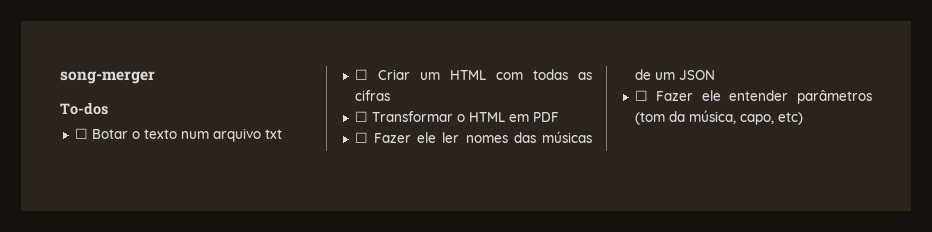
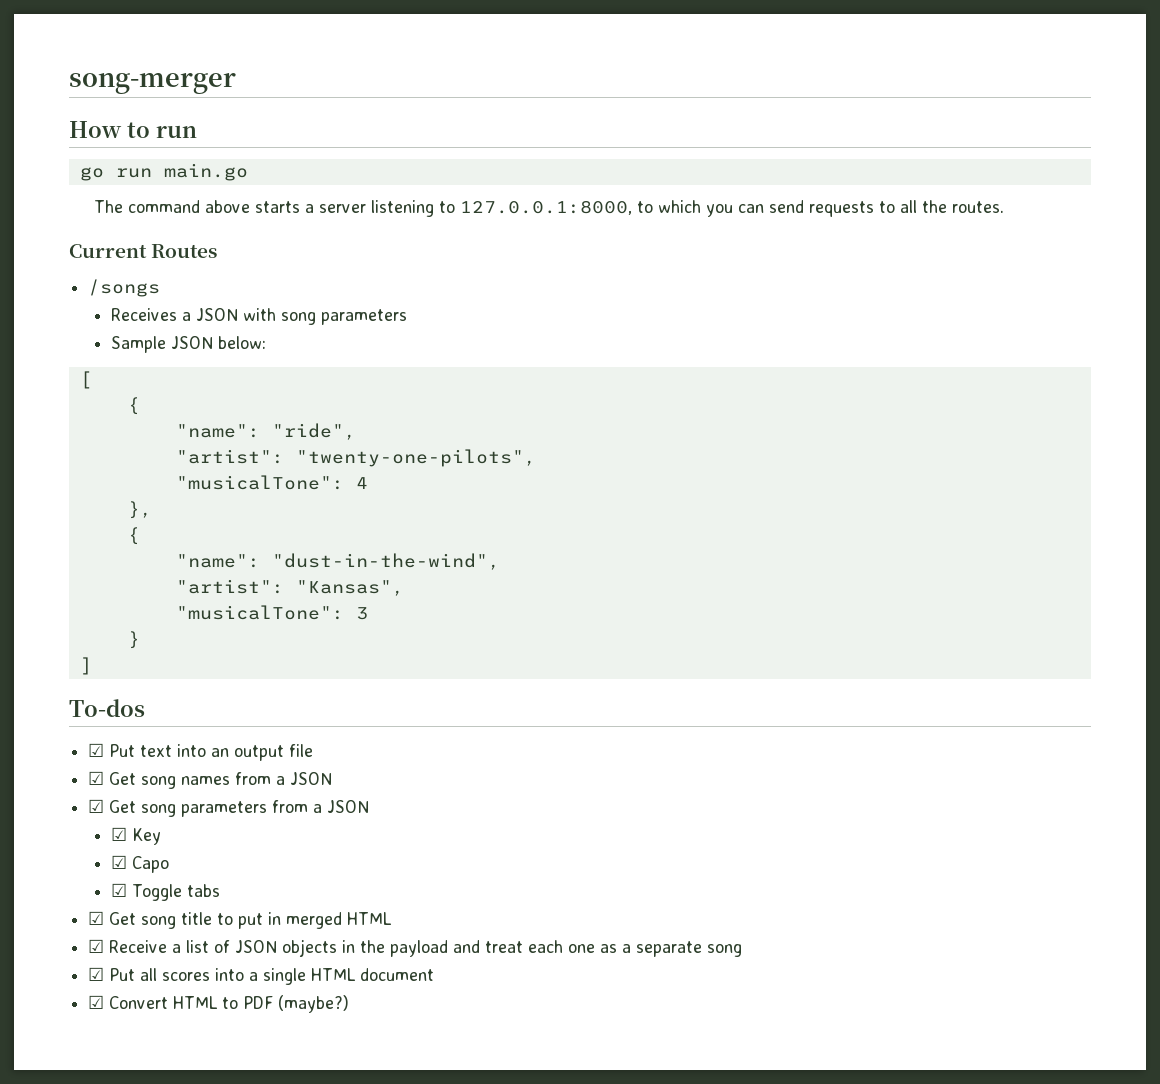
[60,102,108,115] [74,128,282,142] [354,69,592,80] [354,90,390,101] [354,111,559,122] [354,131,592,143] [634,69,715,80] [634,90,872,104] [634,110,803,125] To-dos // ☐ Botar o texto num arquivo txt // ☐ Criar um HTML com todas as cifras // ☐ Transformar o HTML em PDF // ☐ Fazer ele ler nomes das músicas de um JSON // ☐ Fazer ele entender parâmetros (tom da música, capo, etc) -> [69,121,197,138] [79,163,248,181] [94,200,1005,217] [69,244,218,258] [88,279,161,297] [110,308,407,325] [110,336,266,353] [79,371,92,389] [127,397,140,415] [175,423,356,440] [175,449,536,467] [175,475,368,490] [127,501,152,519] [127,527,140,545] [175,553,500,570] [175,579,404,596] [175,605,368,620] [127,631,140,649] [79,657,92,675] [69,699,145,717] [88,743,314,761] [88,771,333,789] [88,799,370,817] [110,827,161,845] [110,855,169,873] [110,883,221,901] [88,911,393,929] [88,939,743,957] [88,967,435,985] [88,995,350,1013] How to run // go run main.go // The command above starts a server listening to 127.0.0.1:8000, to which you can send requests to all the routes. // Current Routes // /songs // Receives a JSON with song parameters // Sample JSON below: // [ // { // "name": "ride", // "artist": "twenty-one-pilots", // "musicalTone": 4 // }, // { // "name": "dust-in-the-wind", // "artist": "Kansas", // "musicalTone": 3 // } // ] // To-dos // ☑ Put text into an output file // ☑ Get song names from a JSON // ☑ Get song parameters from a JSON // ☑ Key // ☑ Capo // ☑ Toggle tabs // ☑ Get song title to put in merged HTML // ☑ Receive a list of JSON objects in the payload and treat each one as a separate song // ☑ Put all scores into a single HTML document // ☑ Convert HTML to PDF (maybe?)

